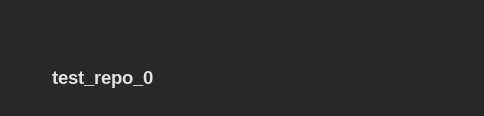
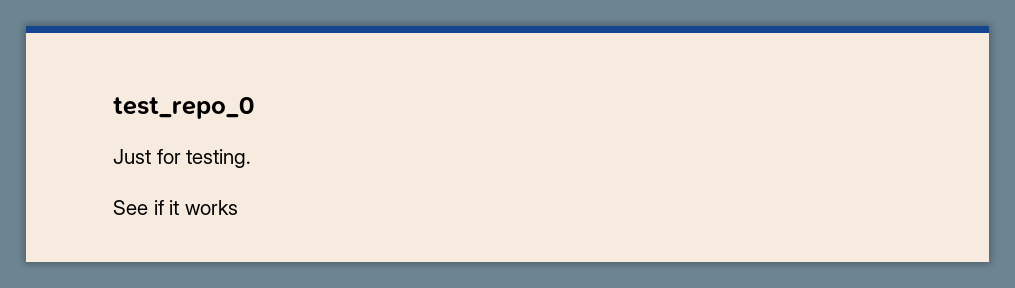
(153, 79) none -> [113,149,252,168] [113,200,238,215] // Just for testing. // See if it works

